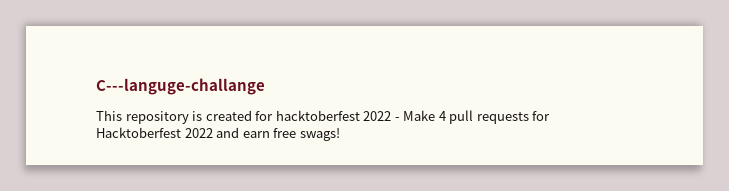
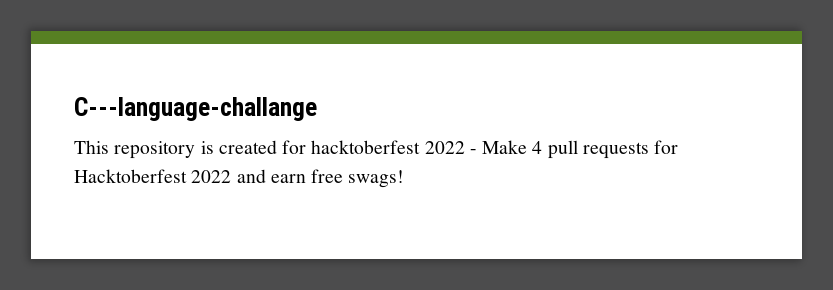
[96,78,265,95] C---languge-challange -> [74,97,317,121] C---language-challange

